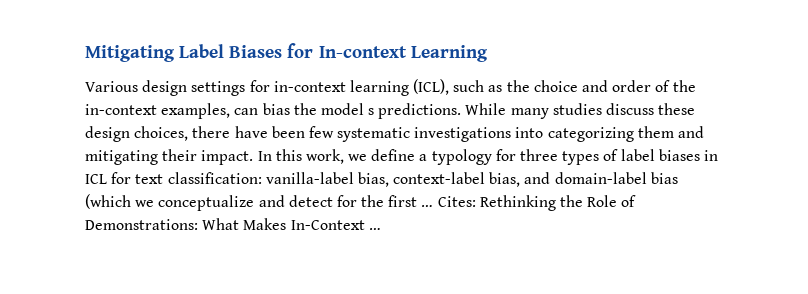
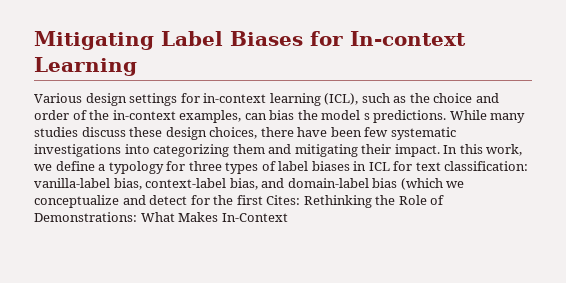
[421,205,434,207] … -> (263, 200) none
[368,228,381,230] … -> (288, 217) none

